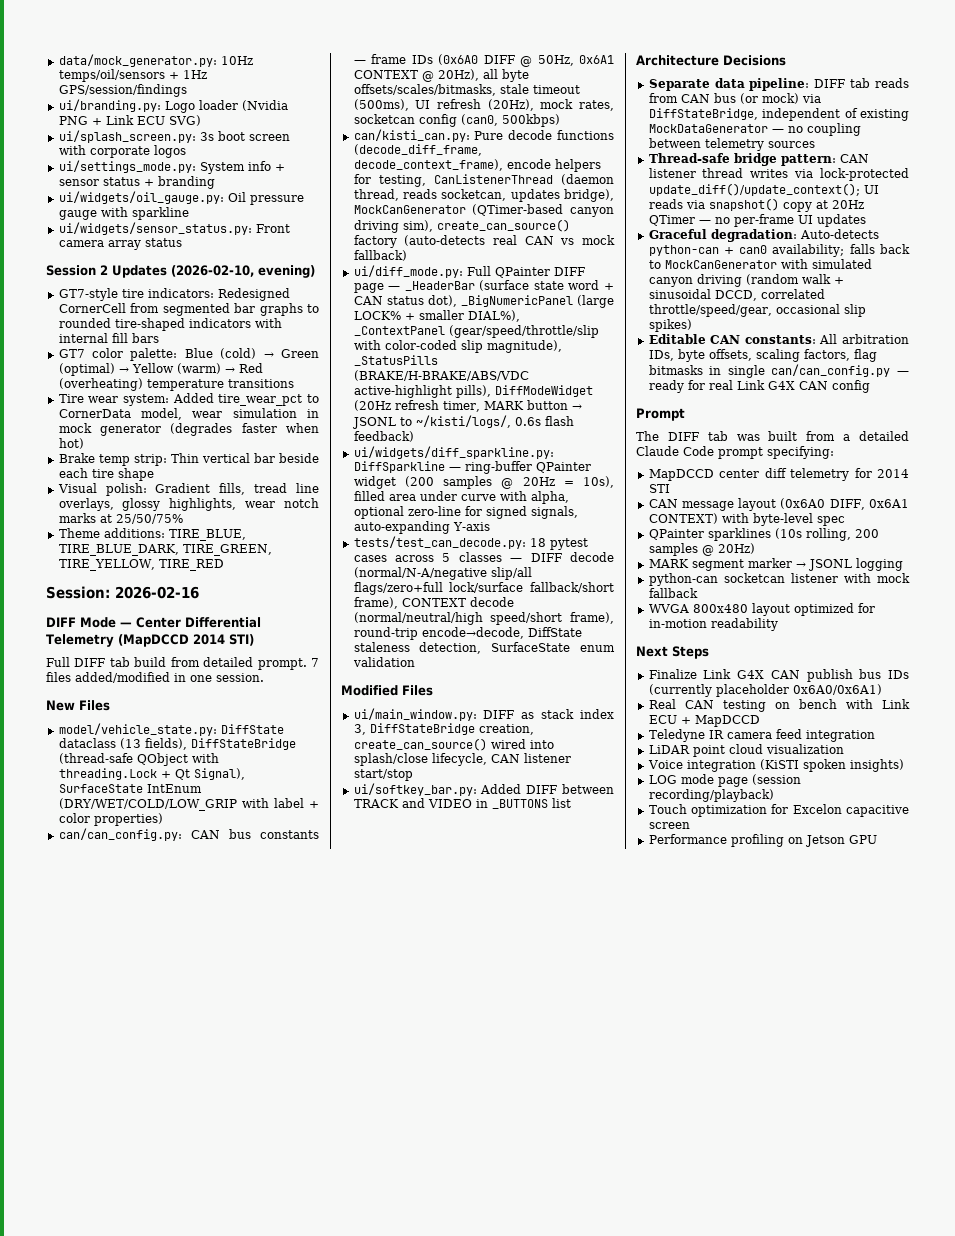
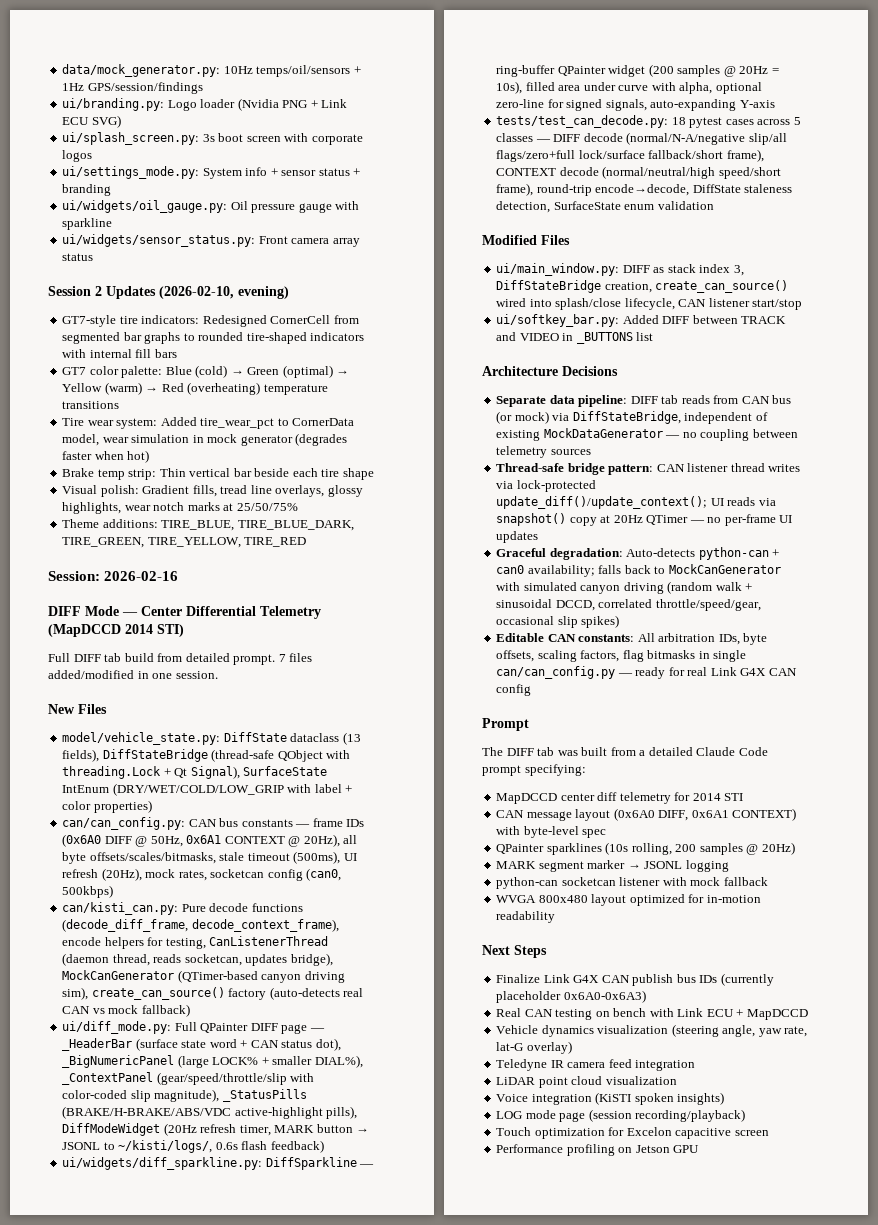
[792,684,882,695] 0x6A0/0x6A1) -> [563,990,646,1003] 0x6A0-0x6A3)
(760, 721) none -> [496,1024,808,1037] [496,1041,572,1054] // Vehicle dynamics visualization (steering angle, yaw rate, lat-G overlay)

